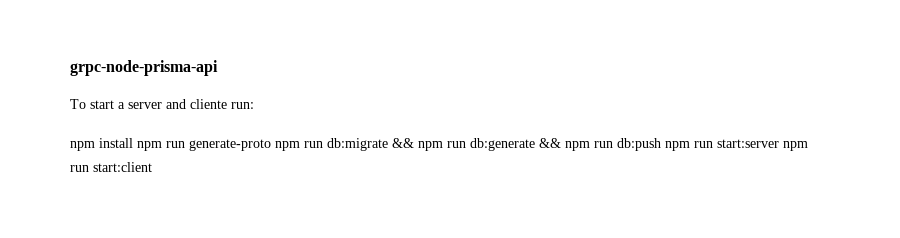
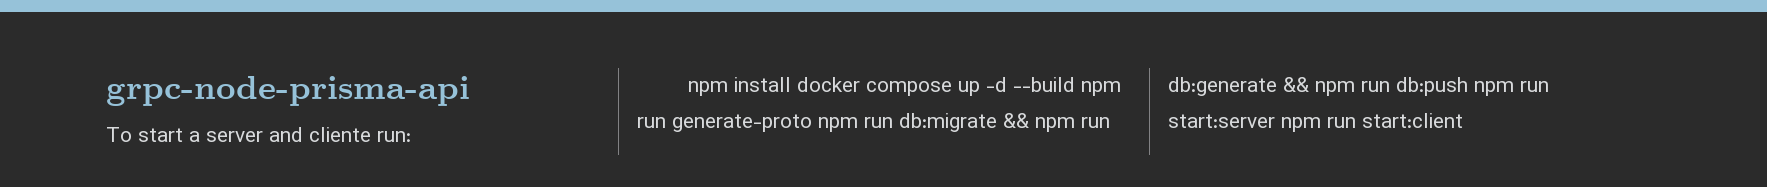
(133, 143) none -> [796,77,1075,96] docker compose up -d --build

